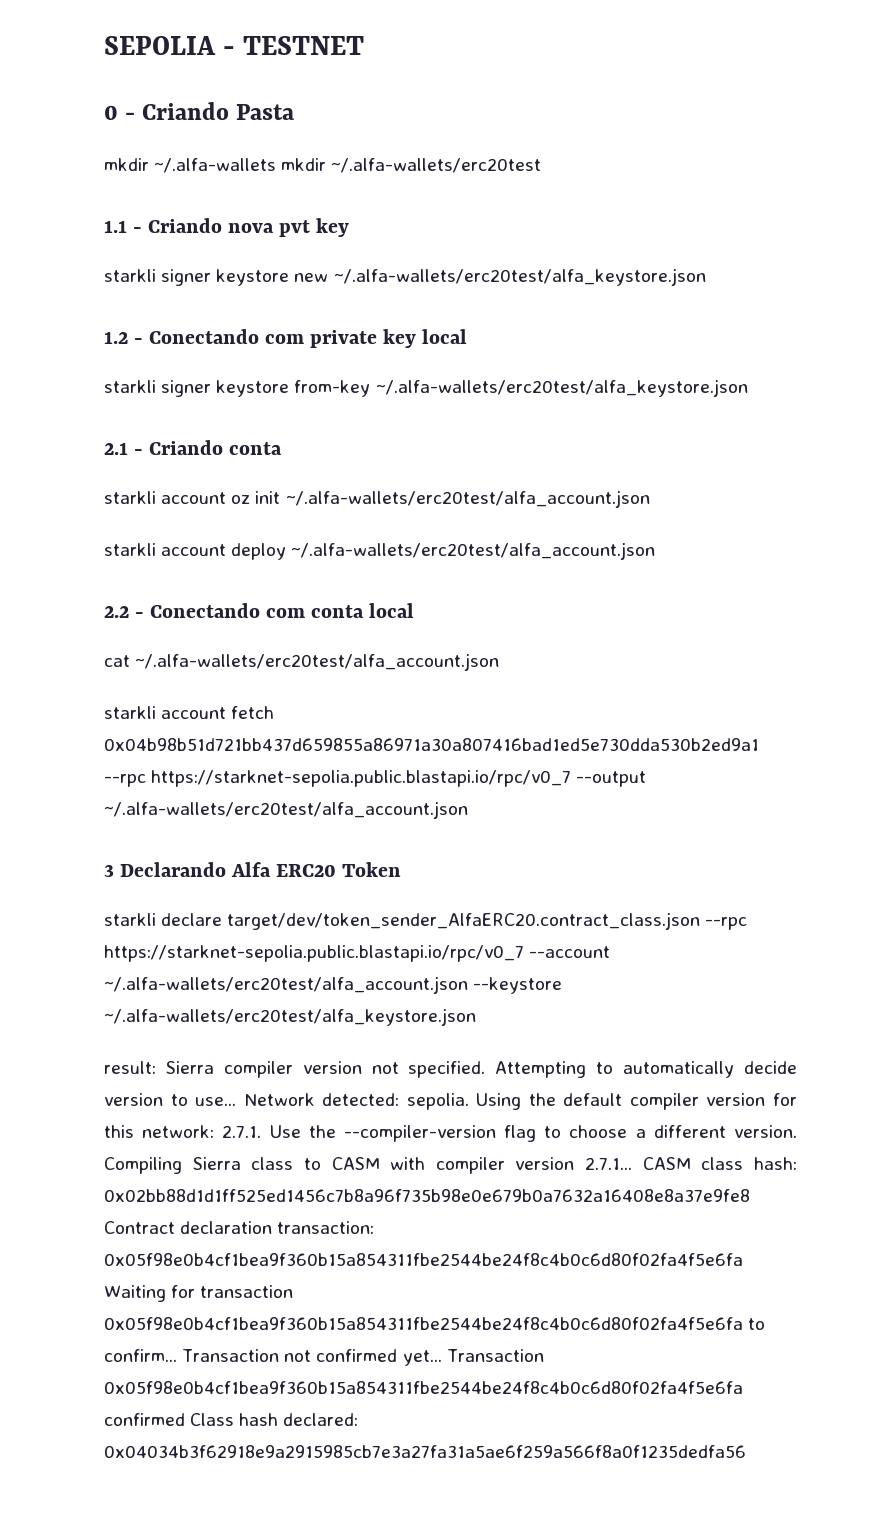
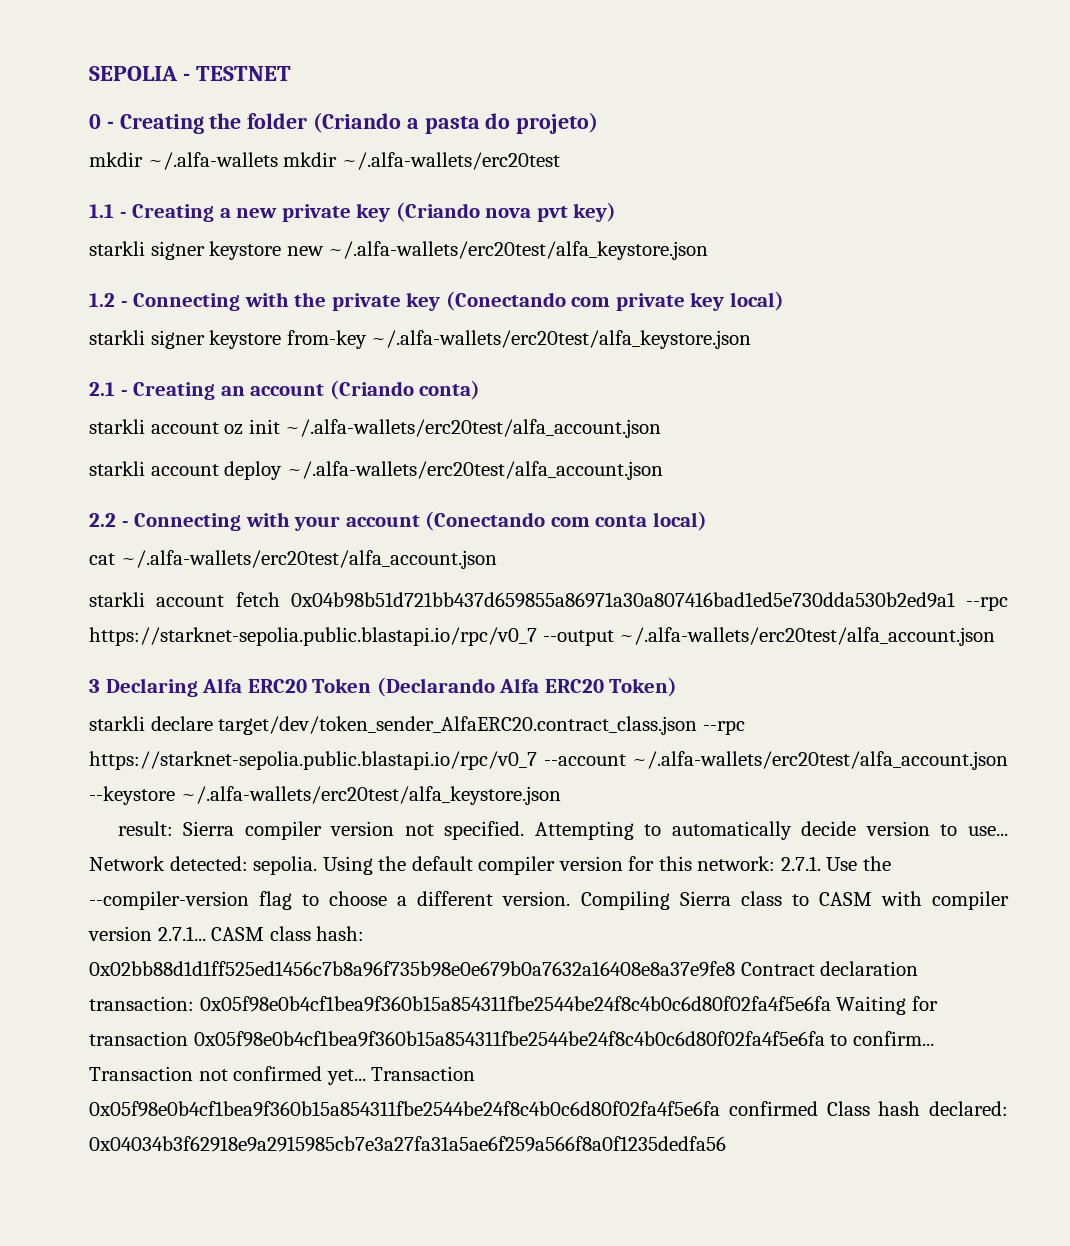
[142,102,295,120] Criando Pasta -> [119,112,599,134] Creating the folder (Criando a pasta do projeto)
[148,218,223,233] Criando -> [132,202,480,222] Creating a new private key (Criando
[316,218,350,237] key -> [573,202,617,222] key)
[149,329,260,344] Conectando -> [133,291,566,311] Connecting with the private key (Conectando
[422,329,468,344] local -> [729,291,784,311] local)
[149,440,283,455] Criando conta -> [133,380,481,400] Creating an account (Criando conta)
[150,603,261,618] Conectando -> [134,511,546,531] Connecting with your account (Conectando
[369,603,415,618] local -> [652,511,707,531] local)
[120,862,227,877] Declarando -> [105,678,198,697] Declaring
(402, 869) none -> [376,677,678,697] (Declarando Alfa ERC20 Token)

